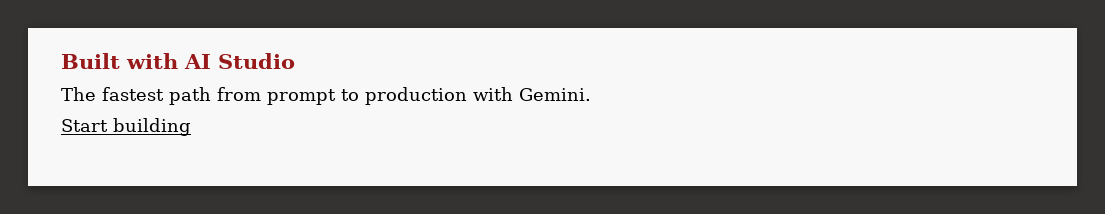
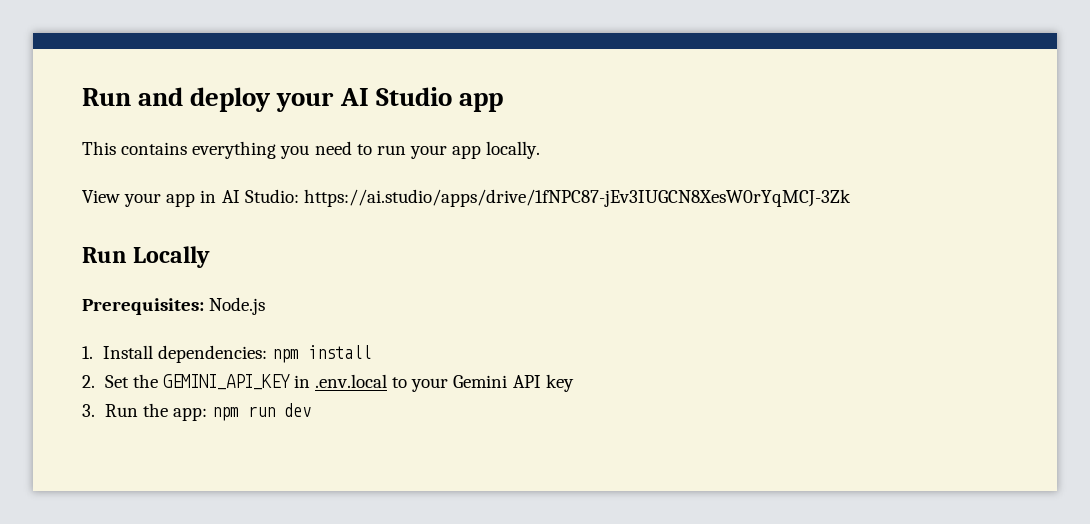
[61,53,295,69] [61,87,591,105] [61,118,191,136] Built with AI Studio // The fastest path from prompt to production with Gemini. // Start building -> [82,87,503,112] [82,141,541,159] [82,189,851,207] [82,246,211,268] [82,297,266,315] [82,345,372,363] [82,374,574,392] [82,403,311,421] Run and deploy your AI Studio app // This contains everything you need to run your app locally. // View your app in AI Studio: https://ai.studio/apps/drive/1fNPC87-jEv3IUGCN8XesW0rYqMCJ-3Zk // Run Locally // Prerequisites: Node.js // 1. Install dependencies: npm install // 2. Set the GEMINI_API_KEY in .env.local to your Gemini API key // 3. Run the app: npm run dev

